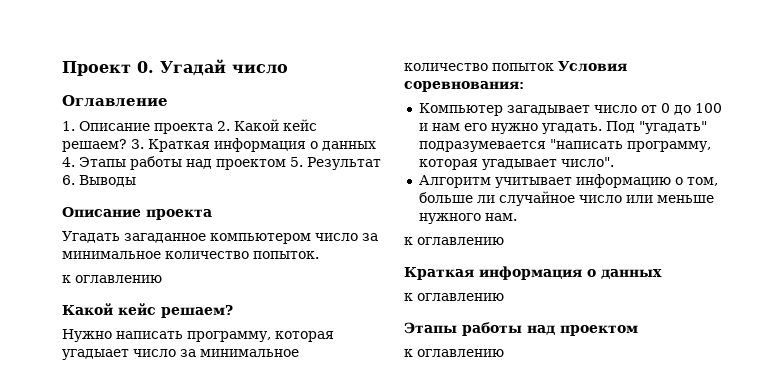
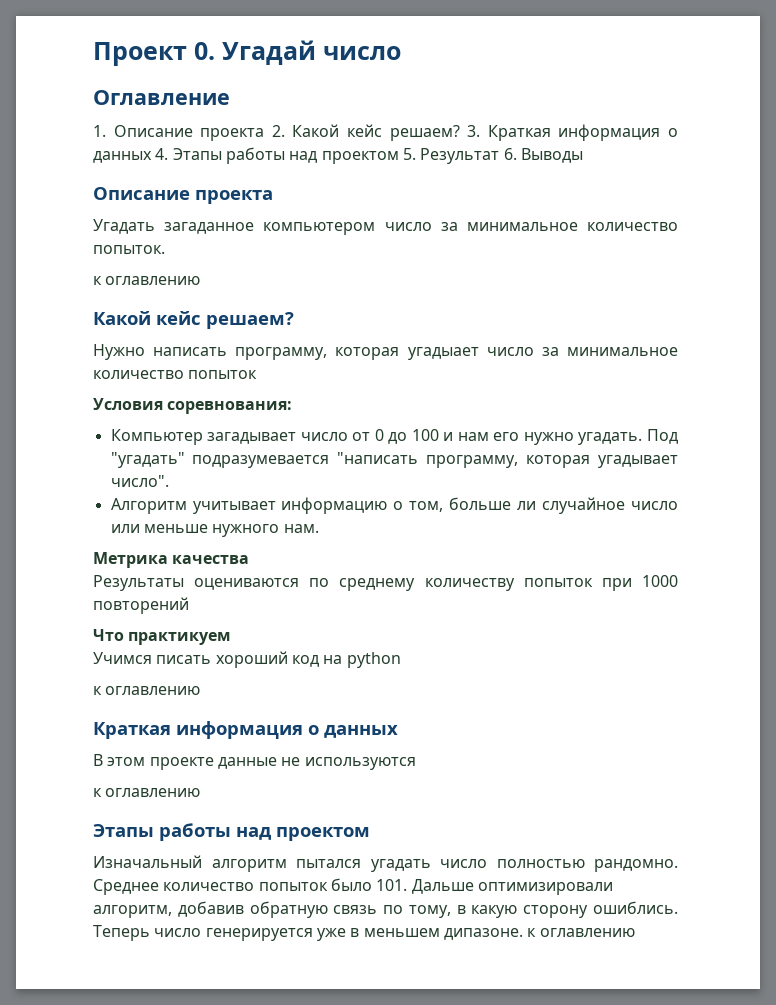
(554, 67) none -> (258, 374) //
(517, 217) none -> [93,552,250,568] [93,575,678,591] [93,597,189,614] [93,629,232,645] [93,651,401,668] // Метрика качества // Результаты оцениваются по среднему количеству попыток при 1000 повторений // Что практикуем // Учимся писать хороший код на python
(662, 274) none -> [93,754,416,770] // В этом проекте данные не используются
(638, 330) none -> [93,855,678,872] [93,878,613,895] [93,901,678,918] [93,925,523,941] Изначальный алгоритм пытался угадать число полностью рандомно. Среднее количество попыток было 101. Дальше оптимизировали алгоритм, добавив обратную связь по тому, в какую сторону ошиблись. Теперь число генерируется уже в меньшем дипазоне.

